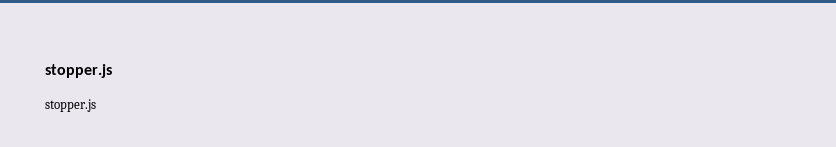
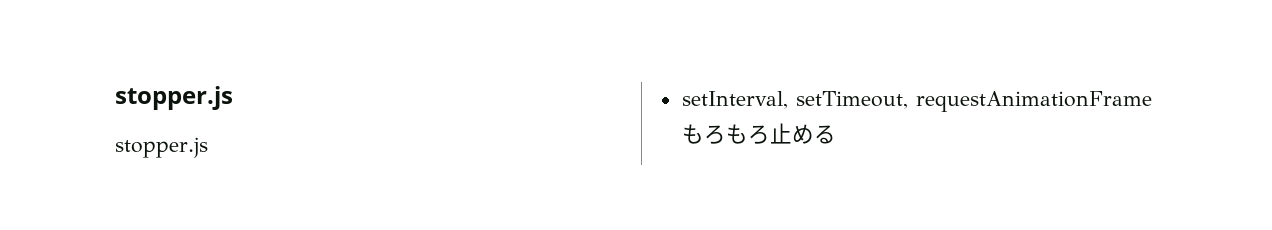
(96, 105) none -> [681,91,1152,112] [681,123,836,145] // setInterval, setTimeout, requestAnimationFrameもろもろ止める

